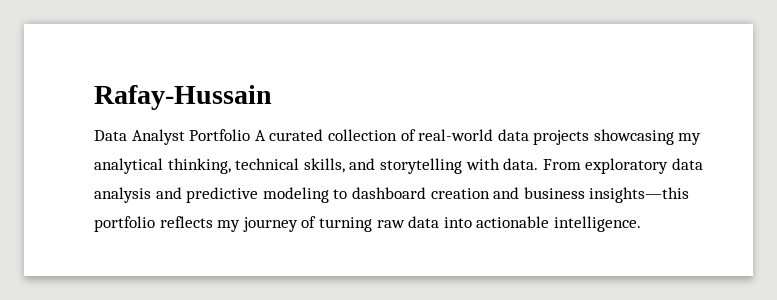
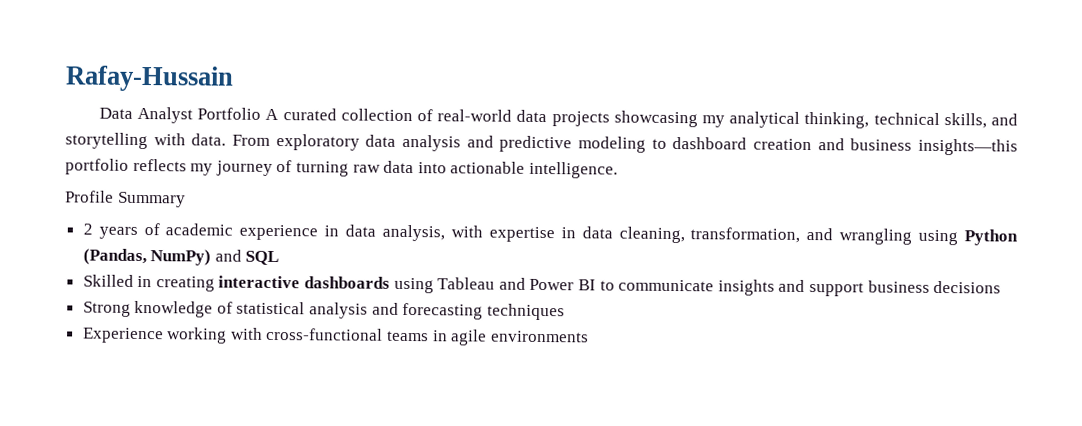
(641, 224) none -> [65,190,186,208] [82,223,1018,246] [82,248,280,266] [82,274,1002,297] [82,300,565,321] [82,327,589,346] // Profile Summary // 2 years of academic experience in data analysis, with expertise in data cleaning, transformation, and wrangling using Python (Pandas, NumPy) and SQL // Skilled in creating interactive dashboards using Tableau and Power BI to communicate insights and support business decisions // Strong knowledge of statistical analysis and forecasting techniques // Experience working with cross-functional teams in agile environments

